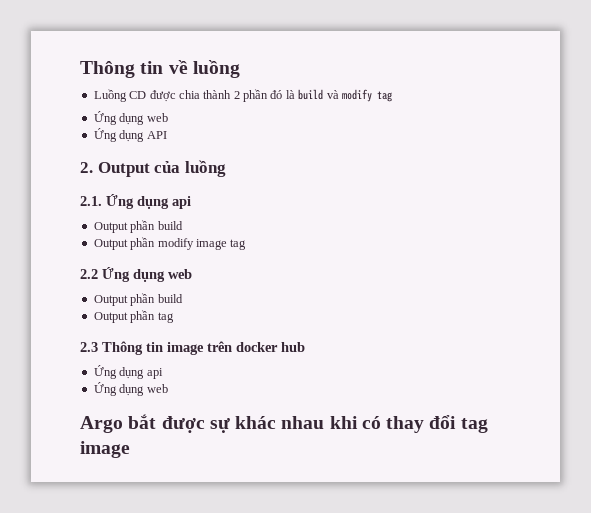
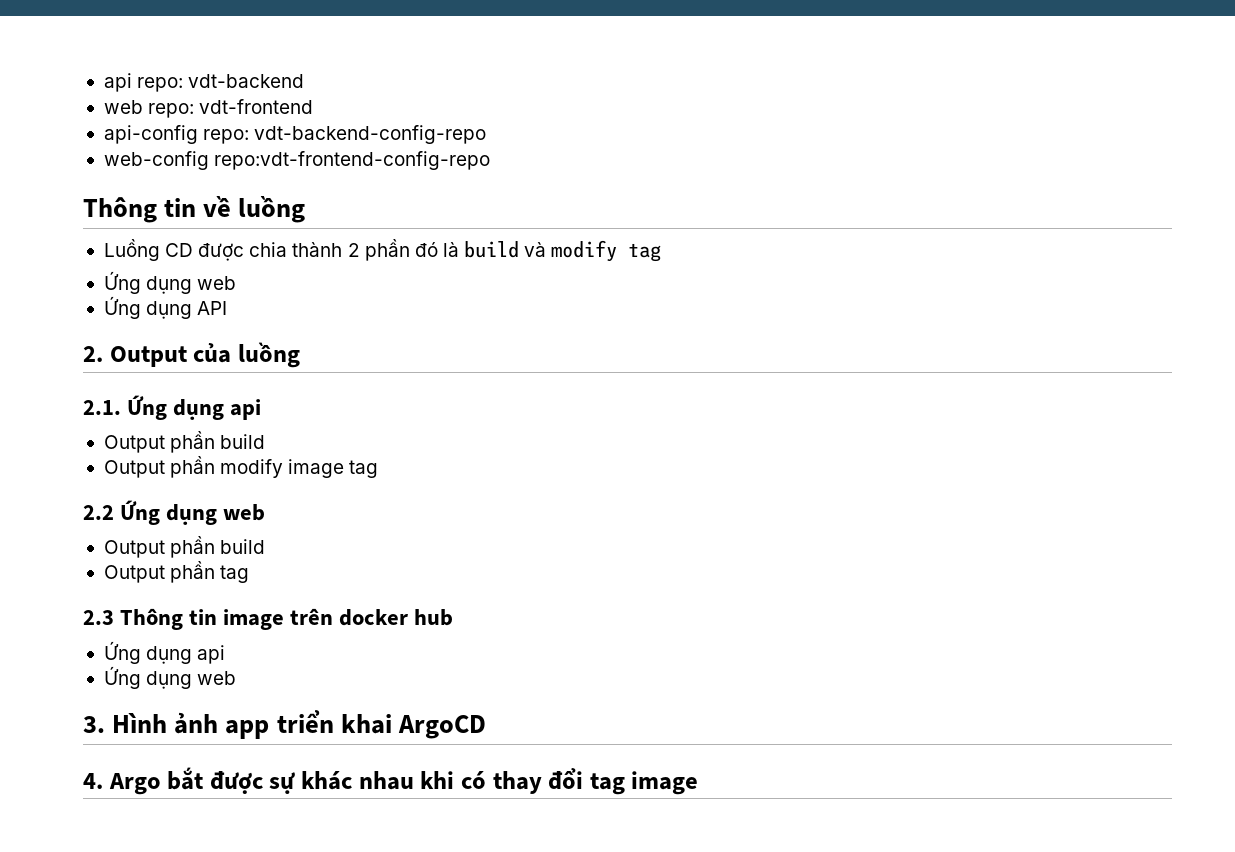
(80, 69) none -> [103,73,305,92] [103,99,314,118] [103,125,487,144] [103,151,491,170] api repo: vdt-backend // web repo: vdt-frontend // api-config repo: vdt-backend-config-repo // web-config repo:vdt-frontend-config-repo //
(168, 388) none -> [83,710,486,739] [83,773,103,789] 3. Hình ảnh app triển khai ArgoCD // 4.

